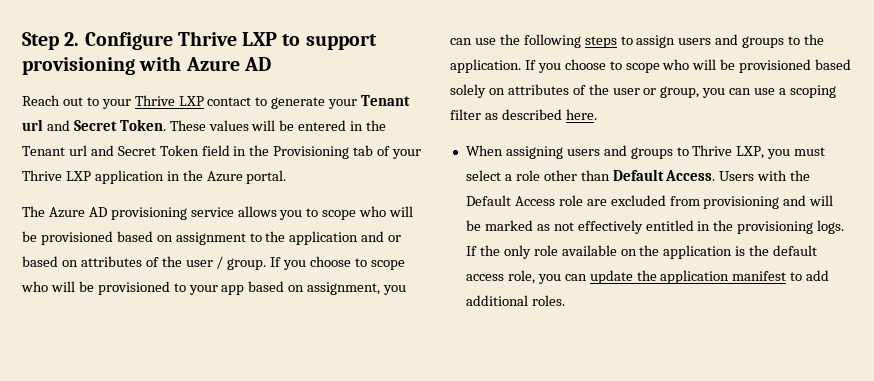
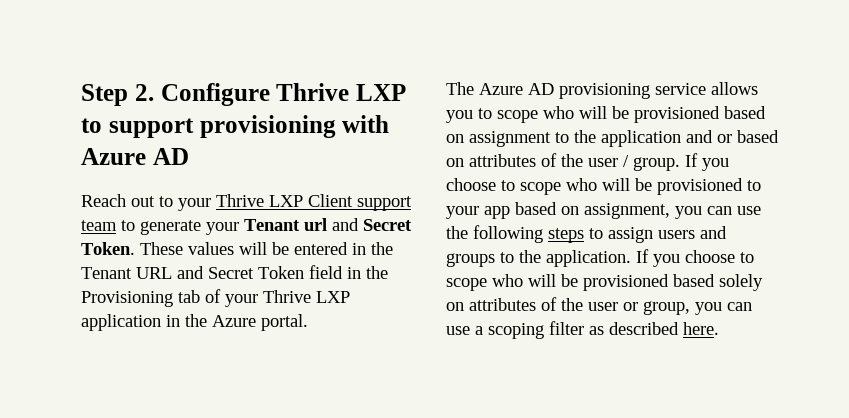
[207,97,252,106] contact -> [308,194,412,211] [81,220,117,231] Client support team
[68,145,87,156] url -> [136,267,172,279] URL
[465,145,826,159] [465,169,811,181] [465,195,834,209] [465,220,845,234] [465,245,818,259] [465,270,830,284] [465,295,565,306] // When assigning users and groups to Thrive LXP, you must select a role other than Default Access. Users with the Default Access role are excluded from provisioning and will be marked as not effectively entitled in the provisioning logs. If the only role available on the application is the default access role, you can update the application manifest to add additional roles. -> (719, 328) none

